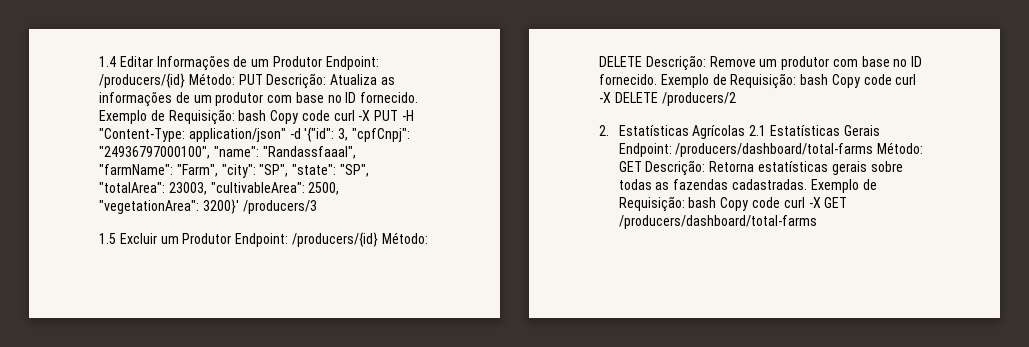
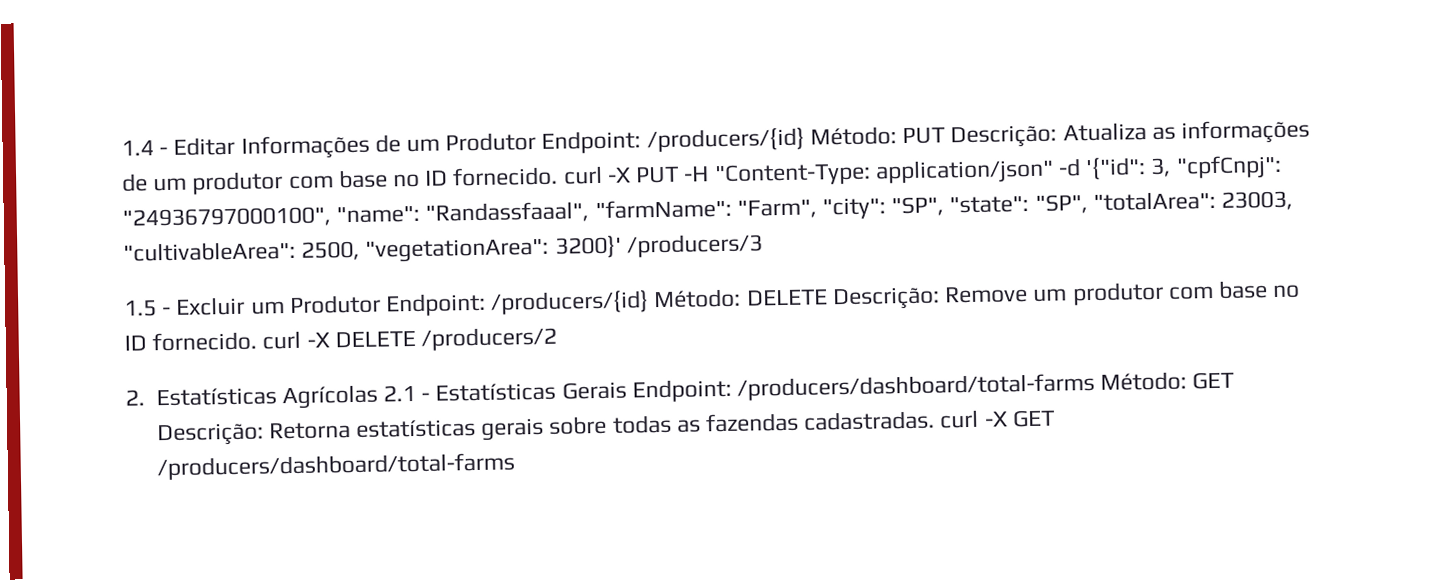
(116, 61) none -> [159,146,169,156] -
[99,109,330,125] Exemplo de Requisição: bash Copy code -> (559, 176) none
(116, 238) none -> [162,306,172,316] -
[660,73,892,89] Exemplo de Requisição: bash Copy code -> (258, 341) none
(767, 130) none -> [421,392,431,401] -
[810,179,877,193] [618,196,780,212] Exemplo de Requisição: bash Copy code -> (936, 420) none

